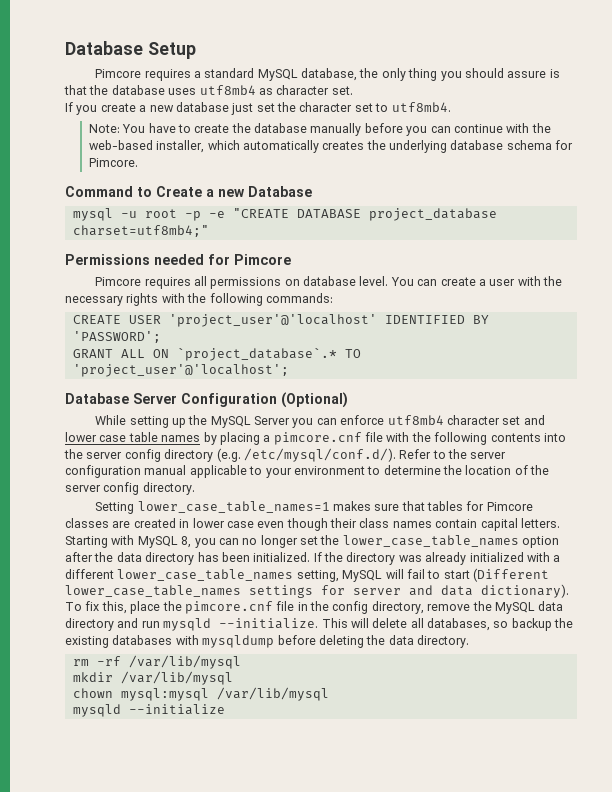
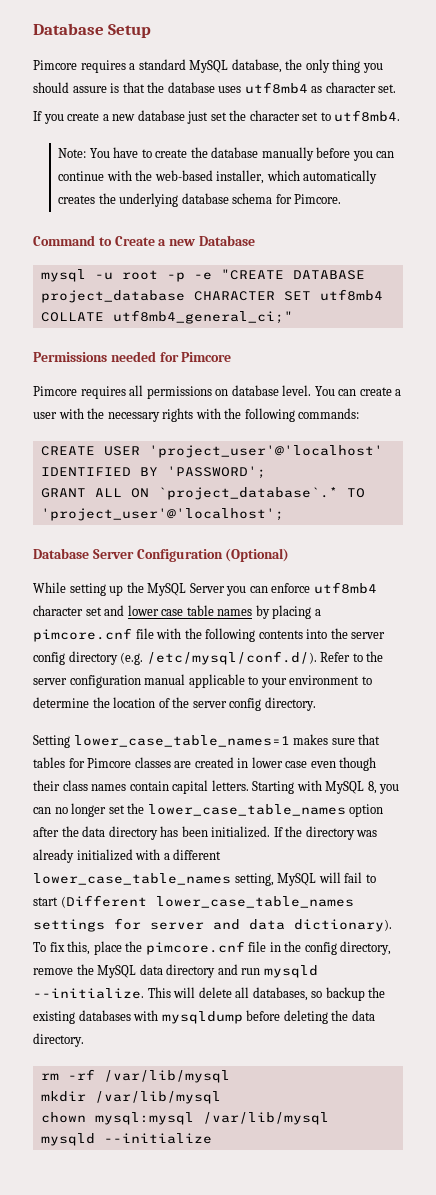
[72,225,209,237] charset=utf8mb4;" -> [193,289,383,301] [40,310,293,324] CHARACTER SET utf8mb4 COLLATE utf8mb4_general_ci;"

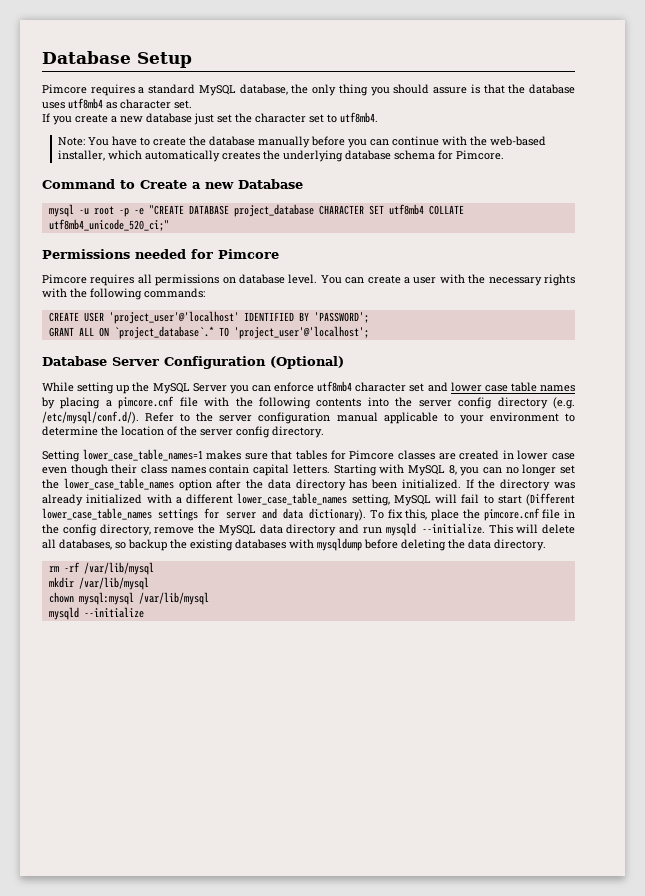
[112,310,293,324] utf8mb4_general_ci;" -> [48,219,169,231] utf8mb4_unicode_520_ci;"

